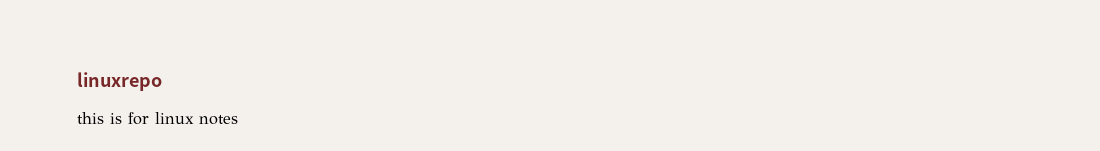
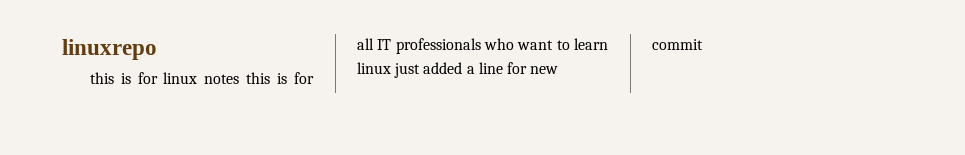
(238, 120) none -> [246,72,314,84] [357,38,608,54] [357,62,559,78] [652,39,703,50] this is for all IT professionals who want to learn linux just added a line for new commit

